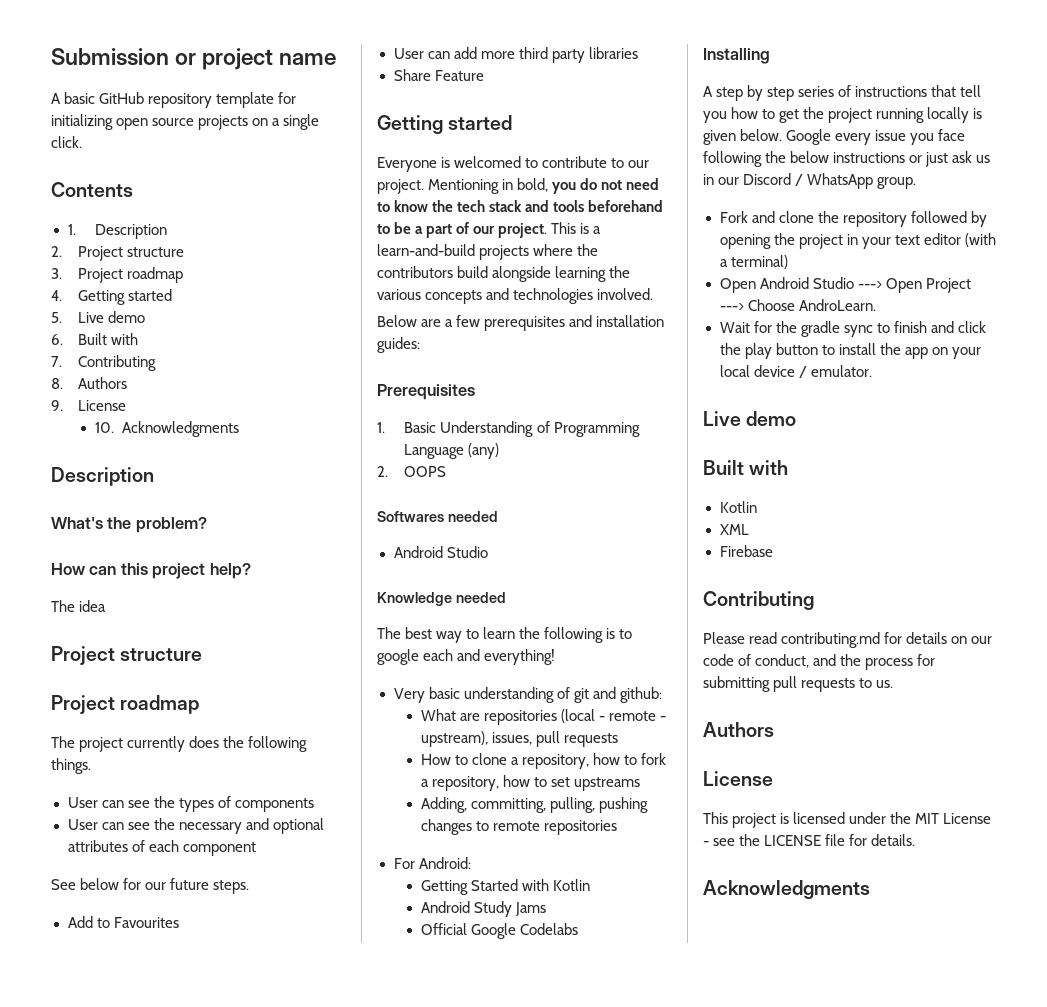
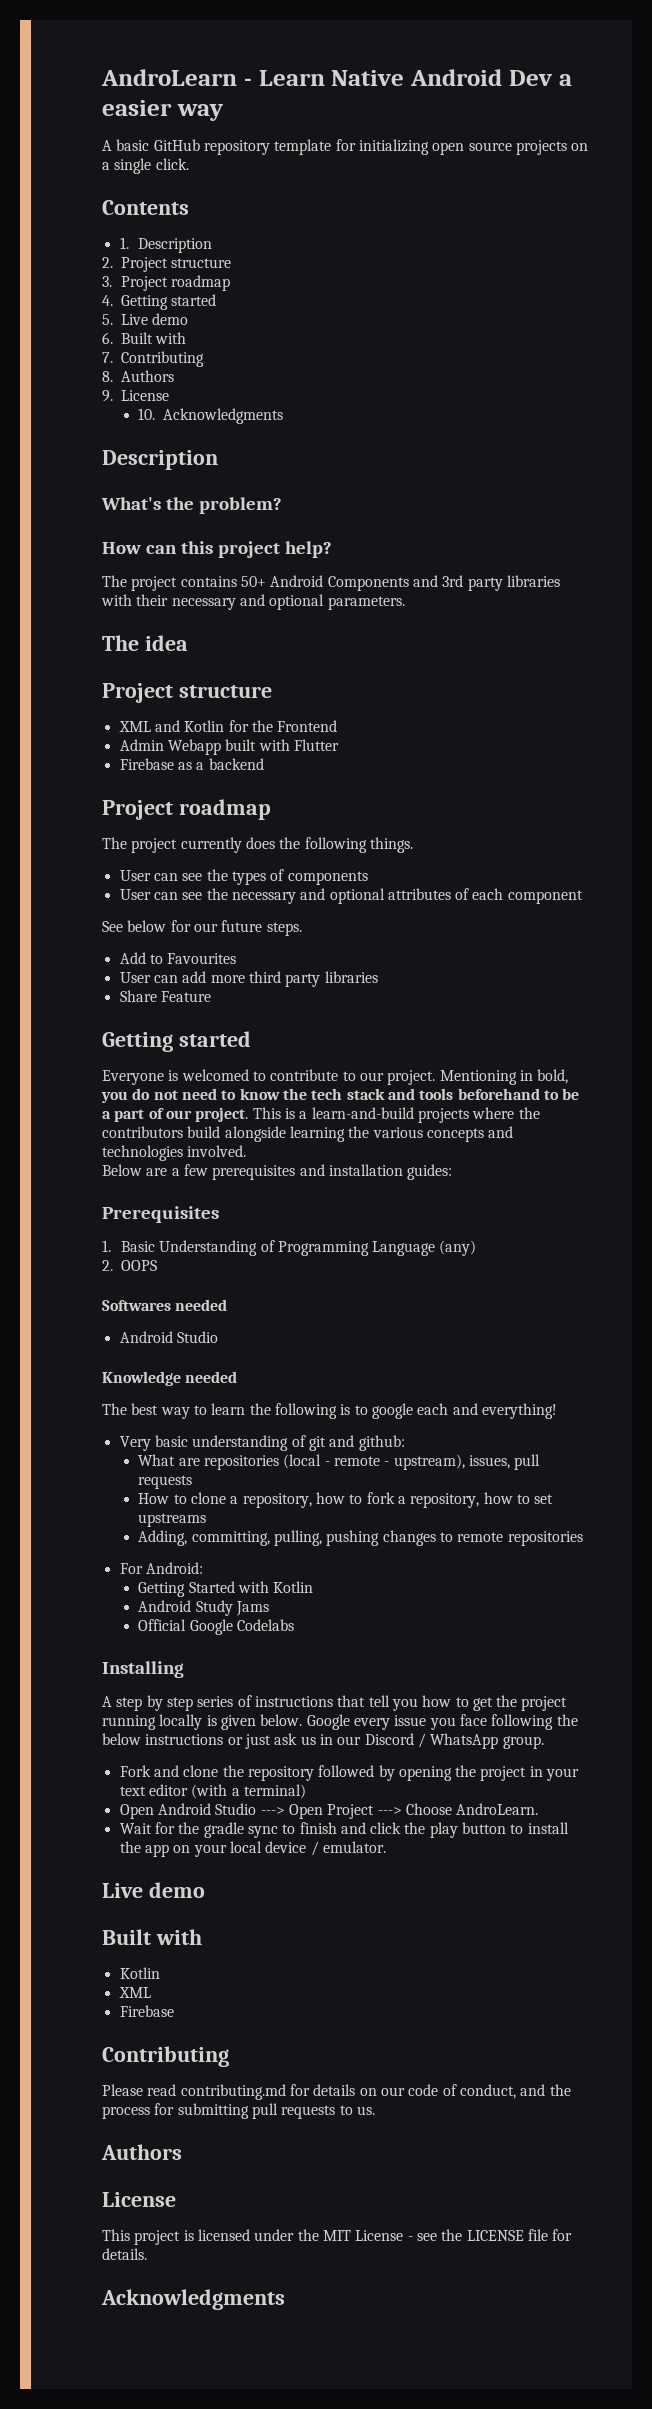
[51,48,337,70] Submission or project name -> [101,69,572,86] [102,100,224,121] AndroLearn - Learn Native Android Dev a easier way
[79,600,107,612] [51,646,203,665] idea // Project structure -> [131,575,560,591] [101,594,405,610] [102,635,188,651] [102,683,272,703] [118,720,338,732] [119,739,339,755] [119,758,264,770] project contains 50+ Android Components and 3rd party libraries with their necessary and optional parameters. // The idea // Project structure // XML and Kotlin for the Frontend // Admin Webapp built with Flutter // Firebase as a backend

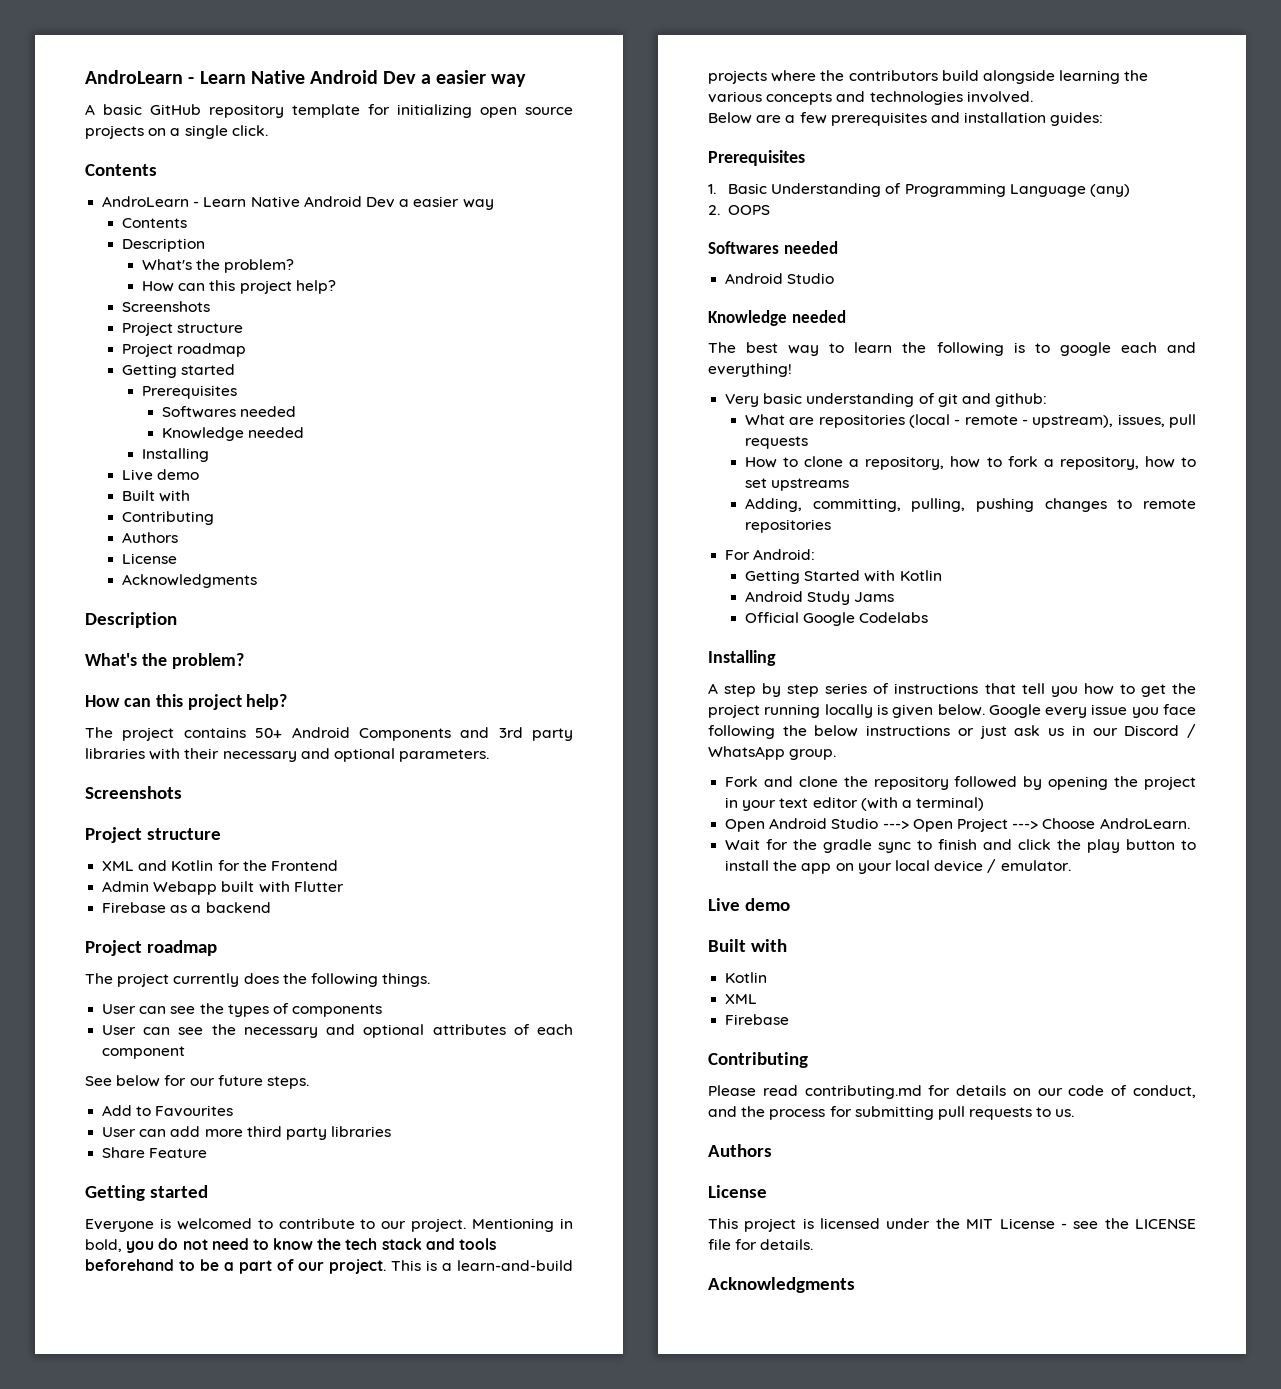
[119,237,213,253] [102,257,232,272] [102,275,231,291] [102,294,217,310] [102,313,189,325] [102,332,187,344] [102,351,204,367] [102,370,174,382] [102,390,169,402] [138,408,156,420] 1. Description // 2. Project structure // 3. Project roadmap // 4. Getting started // 5. Live demo // 6. Built with // 7. Contributing // 8. Authors // 9. License // 10. -> [102,196,494,210] [122,218,188,228] [122,238,206,252] [142,259,295,273] [142,280,336,294] [122,301,211,312] [122,322,244,336] [122,343,247,357] [122,364,236,378] [142,385,238,399] [162,406,297,418] [162,427,305,441] [142,448,210,462] [122,469,200,481] [122,490,191,502] [122,511,215,525] [122,532,179,543] [122,553,178,564] AndroLearn - Learn Native Android Dev a easier way // Contents // Description // What's the problem? // How can this project help? // Screenshots // Project structure // Project roadmap // Getting started // Prerequisites // Softwares needed // Knowledge needed // Installing // Live demo // Built with // Contributing // Authors // License //
[102,635,188,651] The idea -> [85,786,182,799] Screenshots

